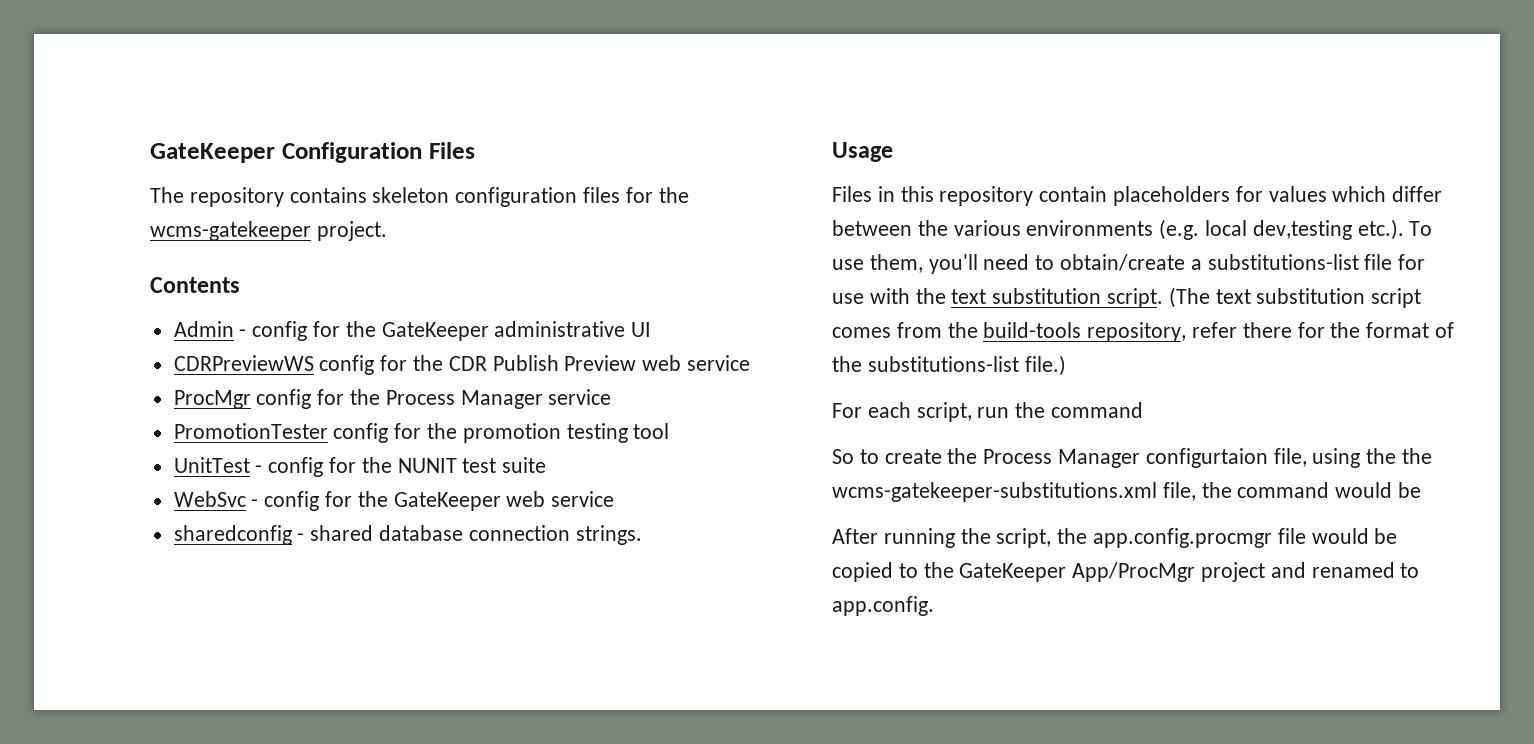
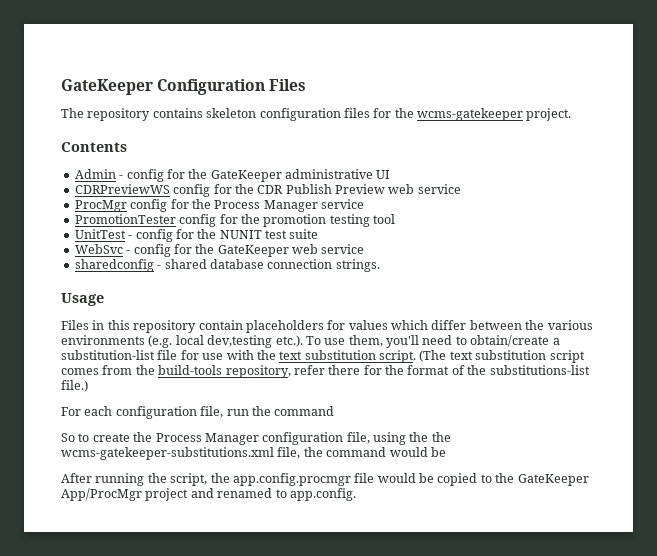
[1207,254,1359,270] substitutions-list -> [61,350,155,360] substitution-list
[916,402,972,422] script, -> [115,406,224,419] configuration file,
[1145,448,1268,468] configurtaion -> [262,432,344,445] configuration

